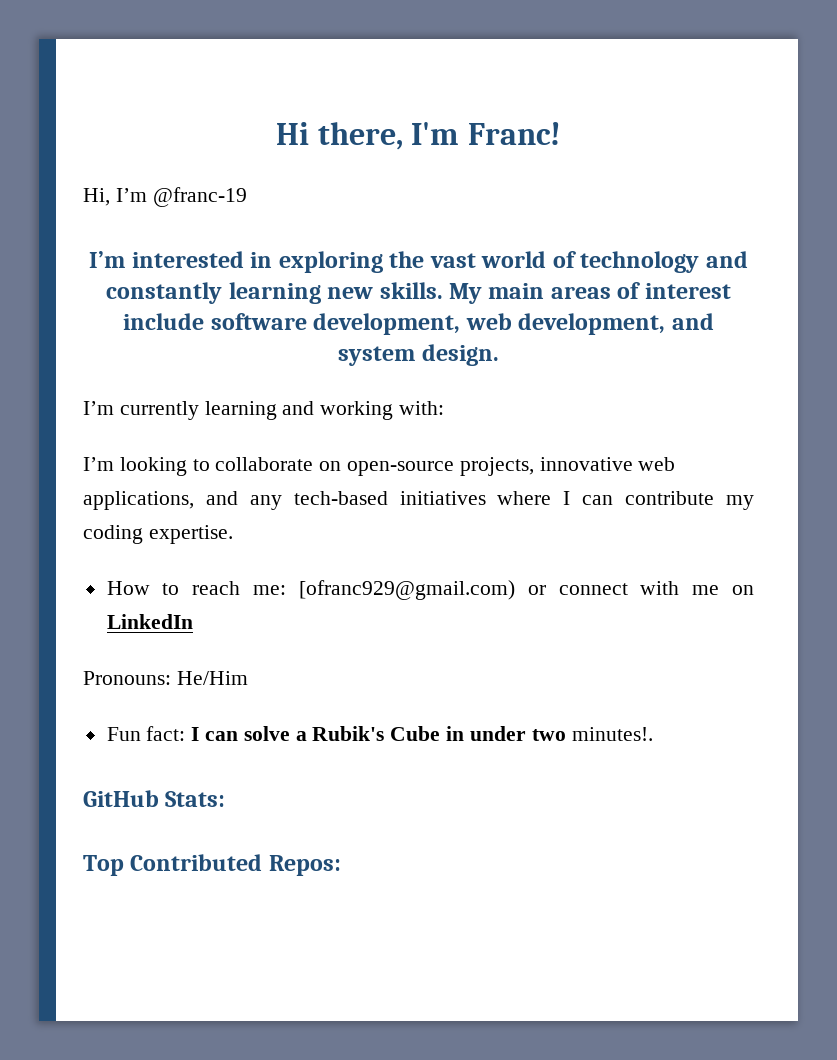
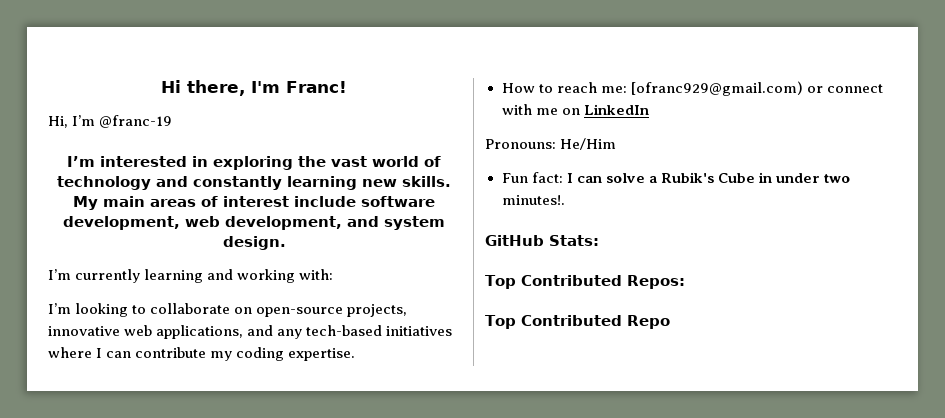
(341, 865) none -> [485,315,670,329] // Top Contributed Repo

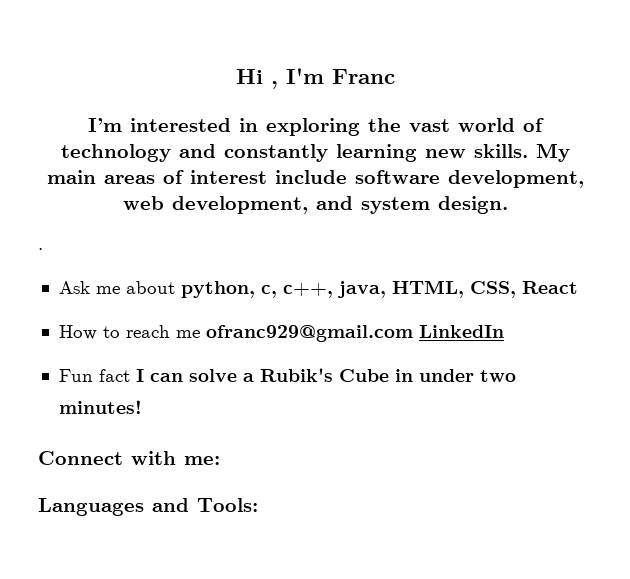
[187,80,348,96] [48,115,173,128] there, I'm Franc! // Hi, I’m @franc-19 -> [270,68,395,89] , I'm Franc
[48,269,334,283] [48,303,408,317] [48,325,453,339] [48,347,356,361] [501,81,883,96] [501,104,580,115] I’m currently learning and working with: // I’m looking to collaborate on open-source projects, innovative web applications, and any tech-based initiatives where I can contribute my coding expertise. // How to reach me: [ofranc929@gmail.com) or connect with me on -> [38,248,43,250] [58,280,578,298] [58,325,413,342] . // Ask me about python, c, c++, java, HTML, CSS, React // How to reach me ofranc929@gmail.com
[485,138,617,150] // Pronouns: He/Him -> (504, 331) none
[531,172,563,183] fact: -> [98,369,130,382] fact
[501,195,565,205] [485,235,599,246] [485,275,685,289] [485,315,670,329] minutes!. // GitHub Stats: // Top Contributed Repos: // Top Contributed Repo -> [58,400,142,414] [38,451,220,465] [38,498,258,516] minutes! // Connect with me: // Languages and Tools:

